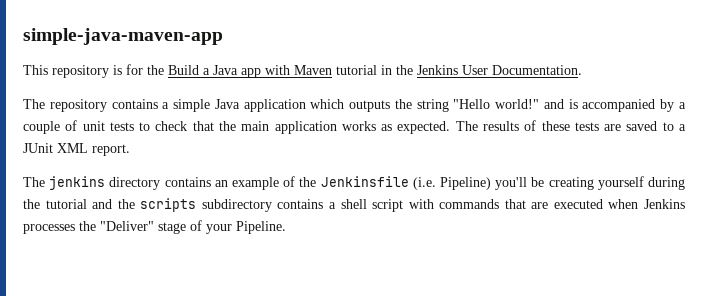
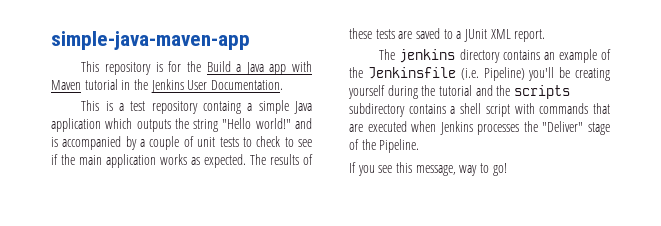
[23,99,158,112] The repository contains -> [81,100,242,114] This is a test repository containg
[192,121,214,131] that -> [284,137,313,147] [51,154,58,165] to see if
[206,224,232,234] your -> [361,139,376,150] the
(286, 227) none -> [349,162,507,176] // If you see this message, way to go!

